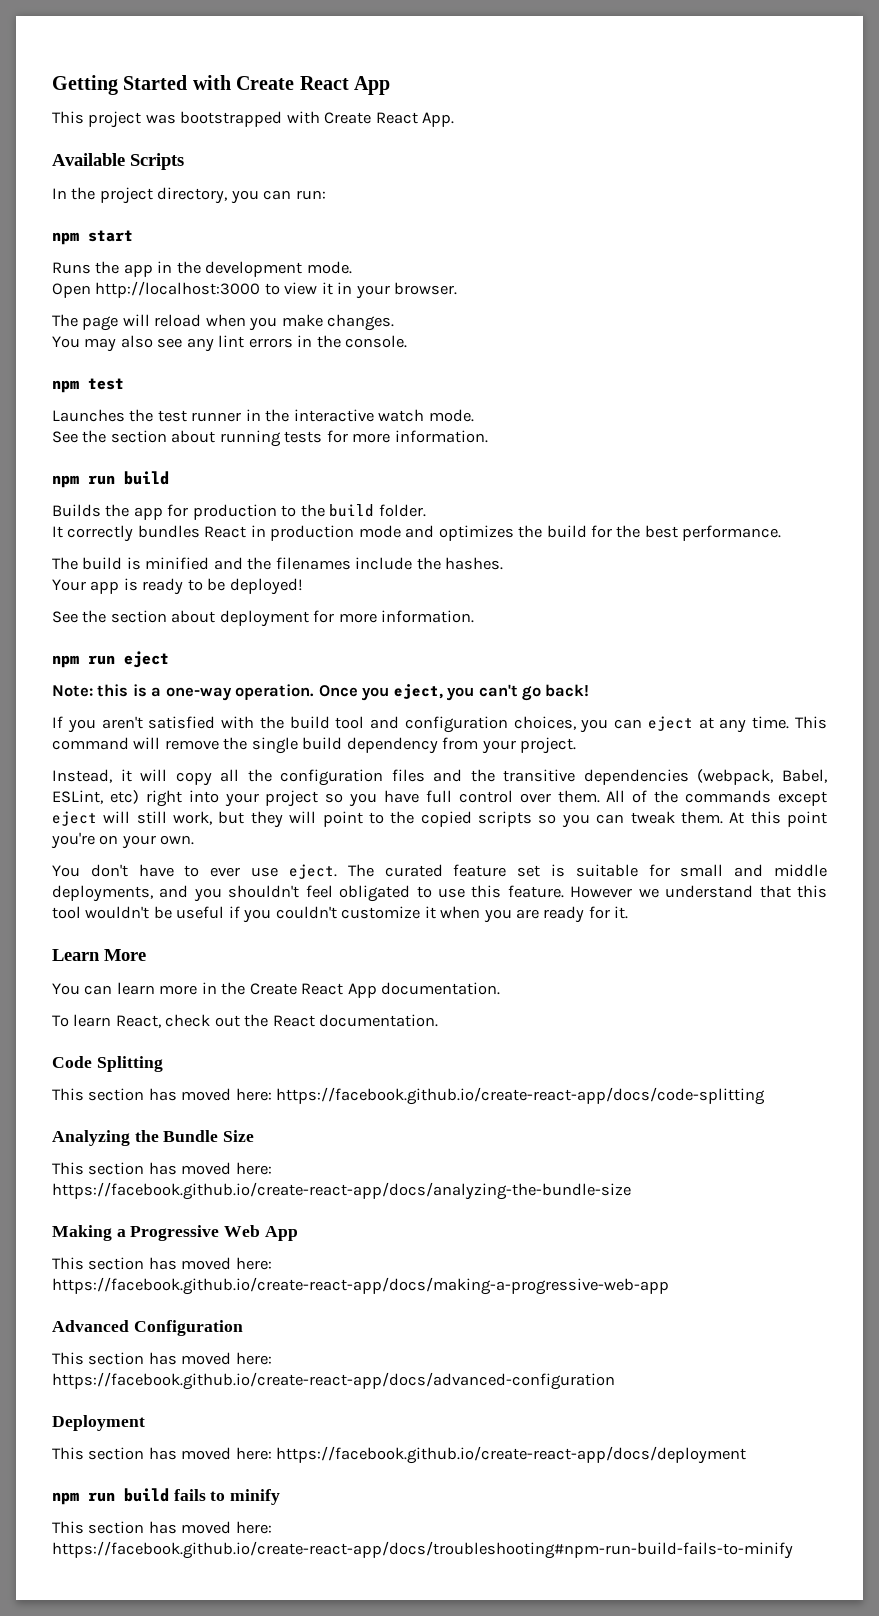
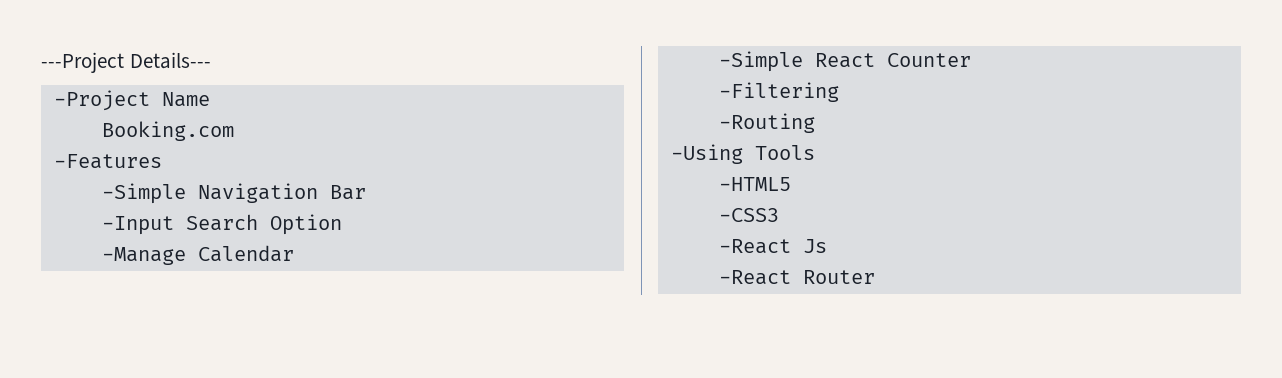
[52,75,390,95] [52,111,455,128] [52,153,184,170] [52,187,326,204] [52,230,133,245] [52,261,352,277] [52,281,458,299] [52,314,395,331] [52,335,408,352] [52,378,124,393] [52,409,474,422] [52,430,488,447] [52,471,169,488] [52,504,426,520] [52,525,782,542] [52,557,504,570] [52,578,303,595] [52,610,475,627] [52,651,169,668] [52,684,590,701] [52,716,827,733] [52,737,577,754] [52,769,828,786] [52,790,827,807] [52,811,827,828] [51,832,195,849] [52,864,827,879] [52,885,828,902] [52,906,629,923] [52,949,146,961] [52,982,501,998] [52,1014,439,1028] [52,1056,163,1072] [52,1087,766,1105] [52,1130,255,1146] [52,1162,272,1175] [52,1182,631,1200] [52,1225,298,1241] [52,1257,272,1270] [52,1277,669,1295] [52,1320,243,1336] [52,1352,272,1365] [52,1372,615,1390] [52,1415,145,1431] [52,1446,747,1464] [52,1488,281,1505] [52,1521,272,1534] [52,1541,793,1559] Getting Started with Create React App // This project was bootstrapped with Create React App. // Available Scripts // In the project directory, you can run: // npm start // Runs the app in the development mode. // Open http://localhost:3000 to view it in your browser. // The page will reload when you make changes. // You may also see any lint errors in the console. // npm test // Launches the test runner in the interactive watch mode. // See the section about running tests for more information. // npm run build // Builds the app for production to the build folder. // It correctly bundles React in production mode and optimizes the build for the best performance. // The build is minified and the filenames include the hashes. // Your app is ready to be deployed! // See the section about deployment for more information. // npm run eject // Note: this is a one-way operation. Once you eject, you can't go back! // If you aren't satisfied with the build tool and configuration choices, you can eject at any time. This command will remove the single build dependency from your project. // Instead, it will copy all the configuration files and the transitive dependencies (webpack, Babel, ESLint, etc) right into your project so you have full control over them. All of the commands except eject will still work, but they will point to the copied scripts so you can tweak them. At this point you're on your own. // You don't have to ever use eject. The curated feature set is suitable for small and middle deployments, and you shouldn't feel obligated to use this feature. However we understand that this tool wouldn't be useful if you couldn't customize it when you are ready for it. // Learn More // You can learn more in the Create React App documentation. // To learn React, check out the React documentation. // Code Splitting // This section has moved here: https://facebook.github.io/create-react-app/docs/code-splitting // Analyzing the Bundle Size // This section has moved here: https://facebook.github.io/create-react-app/docs/analyzing-the-bundle-size // Making a Progressive Web App // This section has moved here: https://facebook.github.io/create-react-app/docs/making-a-progressive-web-app // Advanced Configuration // This section has moved here: https://facebook.github.io/create-react-app/docs/advanced-configuration // Deployment // This section has moved here: https://facebook.github.io/create-react-app/docs/deployment // npm run build fails to minify // This section has moved here: https://facebook.github.io/create-react-app/docs/troubleshooting#npm-run-build-fails-to-minify -> [41,52,211,73] [53,90,210,111] [101,121,234,141] [53,154,162,169] [101,183,366,204] [101,214,342,235] [101,245,294,265] [718,51,971,72] [718,82,839,102] [718,113,815,133] [670,144,815,164] [718,177,791,191] [718,208,779,222] [718,239,827,254] [718,270,875,285] ---Project Details--- // -Project Name // Booking.com // -Features // -Simple Navigation Bar // -Input Search Option // -Manage Calendar // -Simple React Counter // -Filtering // -Routing // -Using Tools // -HTML5 // -CSS3 // -React Js // -React Router

